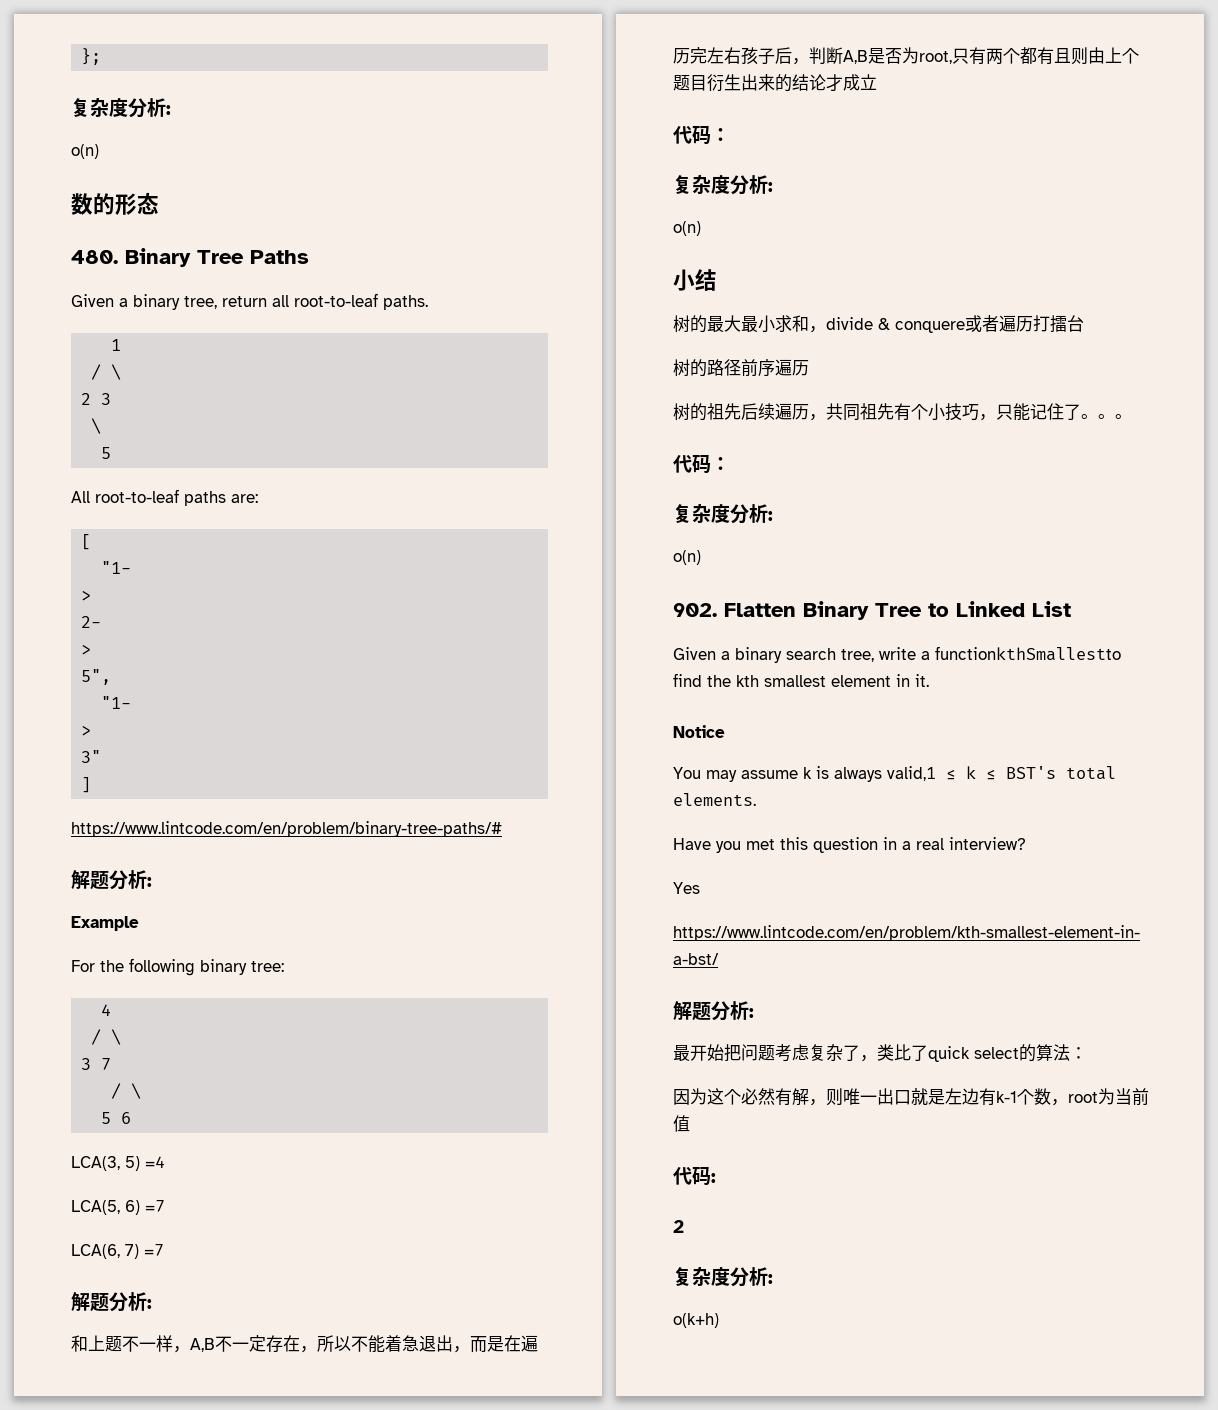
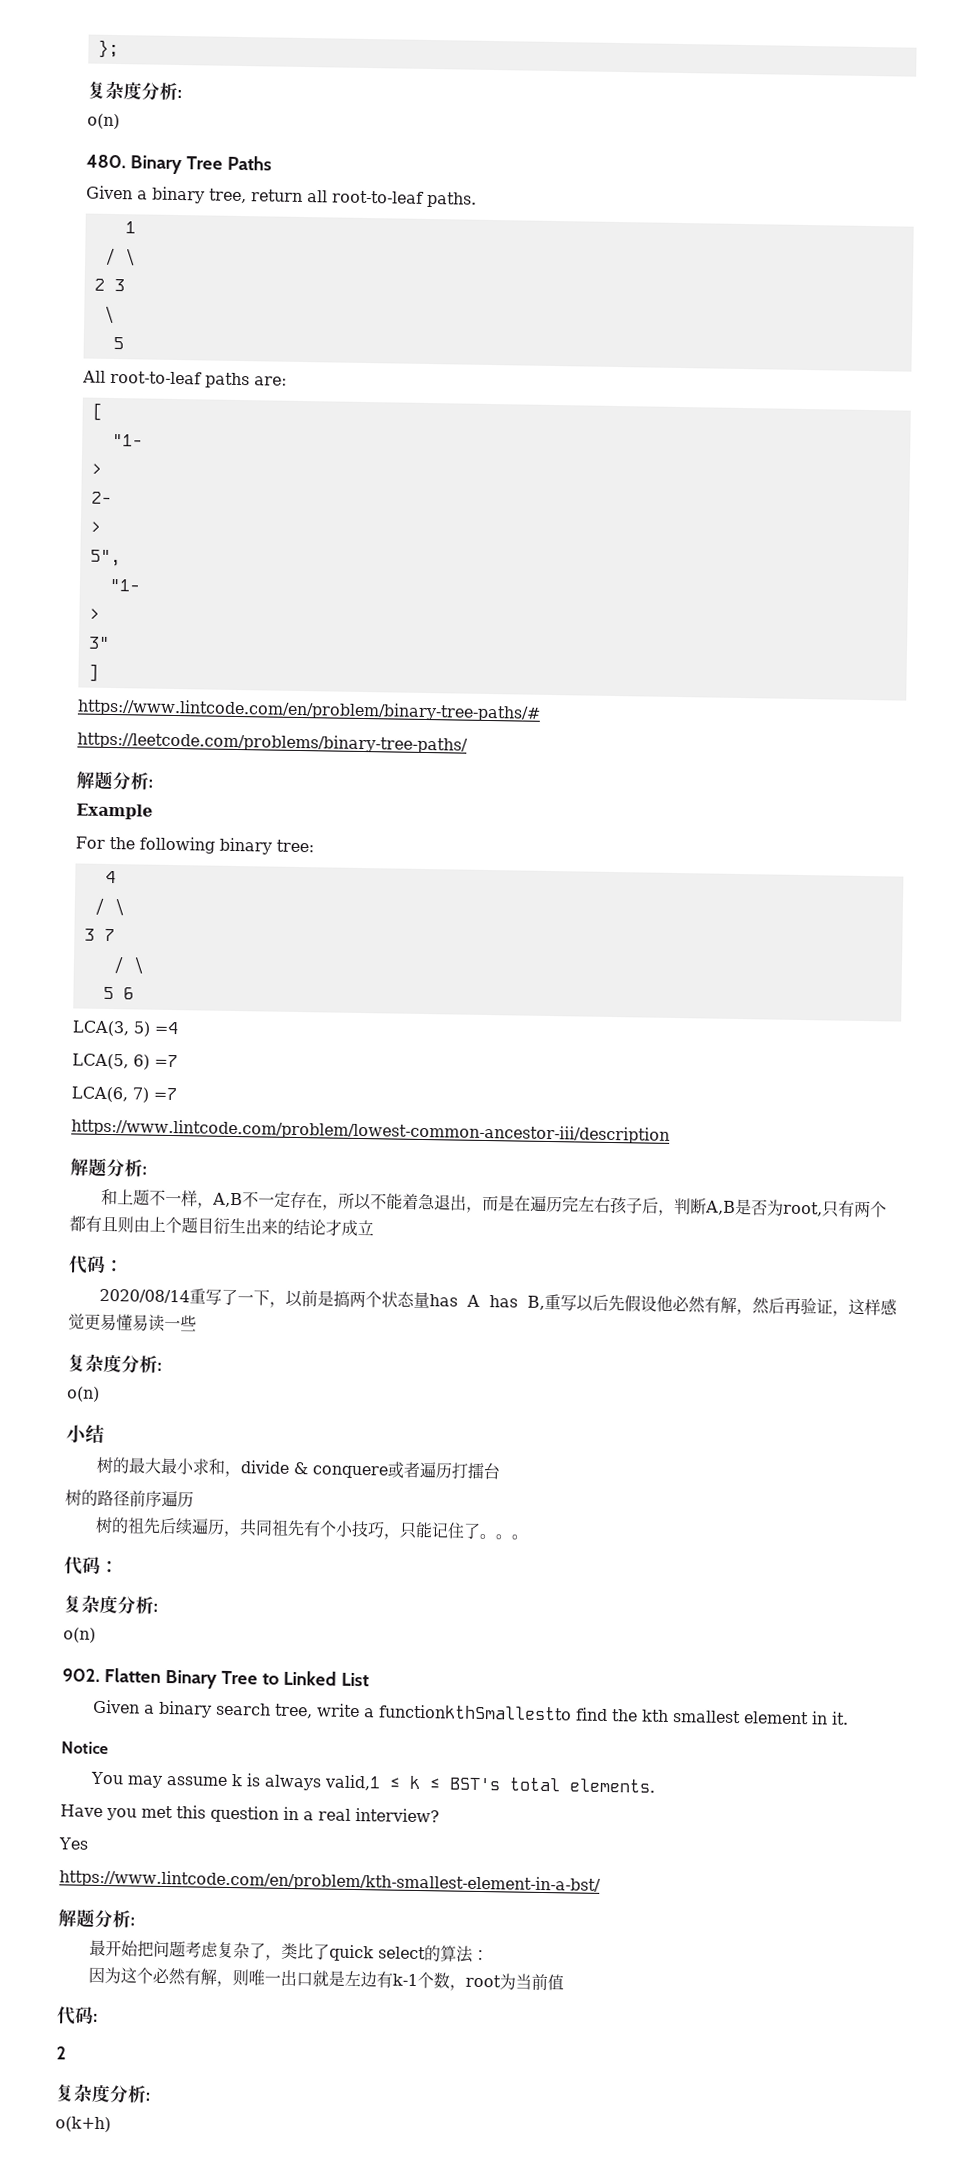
[71,192,159,215] // 数的形态 -> (120, 121) none
(502, 829) none -> [77,731,468,754] // https://leetcode.com/problems/binary-tree-paths/
(164, 1250) none -> [71,1118,670,1144] // https://www.lintcode.com/problem/lowest-common-ancestor-iii/description
(730, 135) none -> [99,1288,898,1317] [68,1313,197,1332] // 2020/08/14重写了一下，以前是搞两个状态量has A has B,重写以后先假设他必然有解，然后再验证，这样感觉更易懂易读一些

